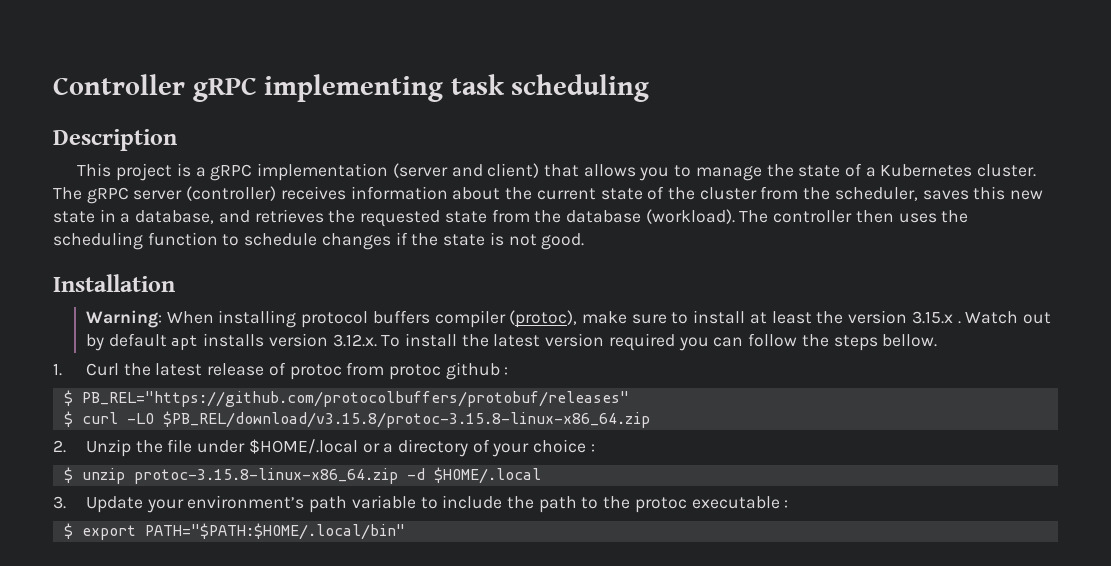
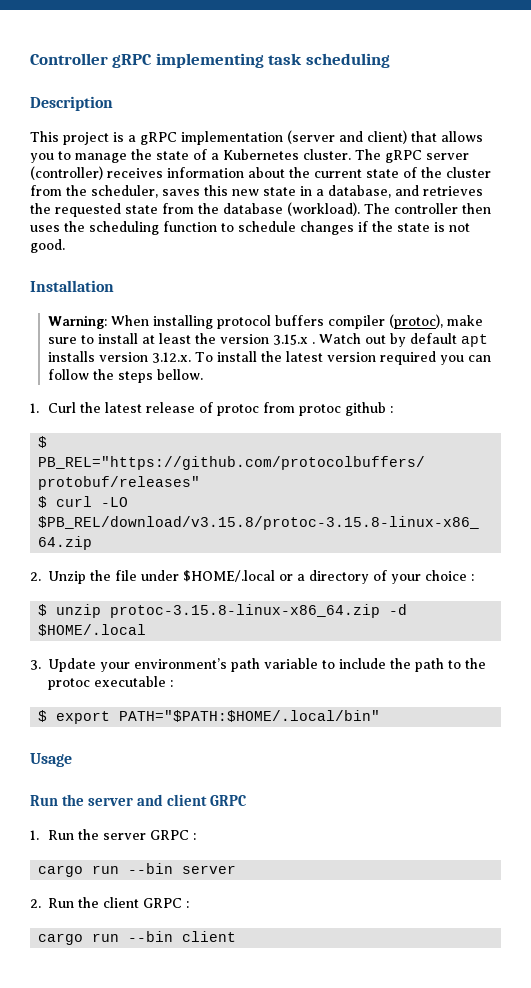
(405, 531) none -> [30,753,72,767] [30,794,247,806] [30,829,196,840] [38,863,237,877] [30,897,189,908] [38,931,237,945] // Usage // Run the server and client GRPC // 1. Run the server GRPC : // cargo run --bin server // 2. Run the client GRPC : // cargo run --bin client

